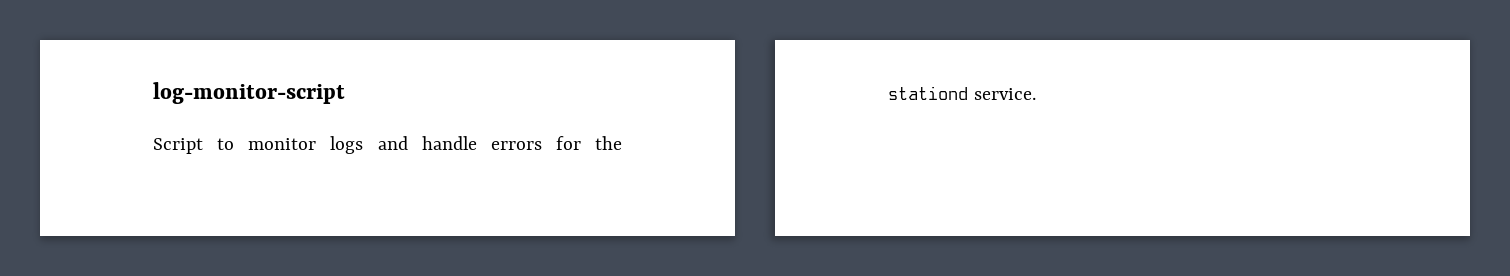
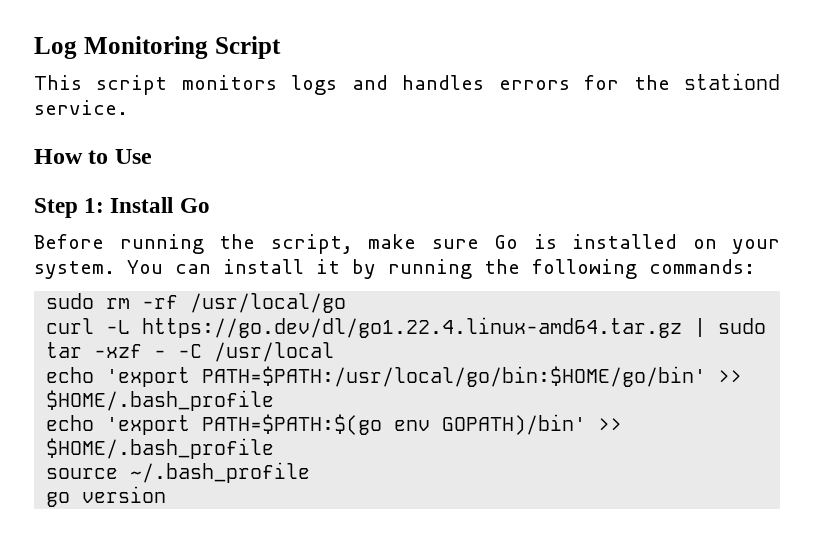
[153,82,345,104] [153,138,317,154] log-monitor-script // Script to monitor -> [34,36,281,59] [34,75,277,95] Log Monitoring Script // This script monitors
[421,136,477,150] handle -> [402,75,485,90] handles
(1036, 94) none -> [34,149,152,164] [34,197,210,218] [34,234,780,254] [34,259,755,279] [46,293,347,313] [46,317,767,338] [46,342,335,362] [46,366,743,387] [46,390,275,411] [46,414,623,435] [46,438,275,459] [46,462,311,483] [46,486,167,507] // How to Use // Step 1: Install Go // Before running the script, make sure Go is installed on your system. You can install it by running the following commands: // sudo rm -rf /usr/local/go // curl -L https://go.dev/dl/go1.22.4.linux-amd64.tar.gz | sudo tar -xzf - -C /usr/local // echo 'export PATH=$PATH:/usr/local/go/bin:$HOME/go/bin' >> $HOME/.bash_profile // echo 'export PATH=$PATH:$(go env GOPATH)/bin' >> $HOME/.bash_profile // source ~/.bash_profile // go version

